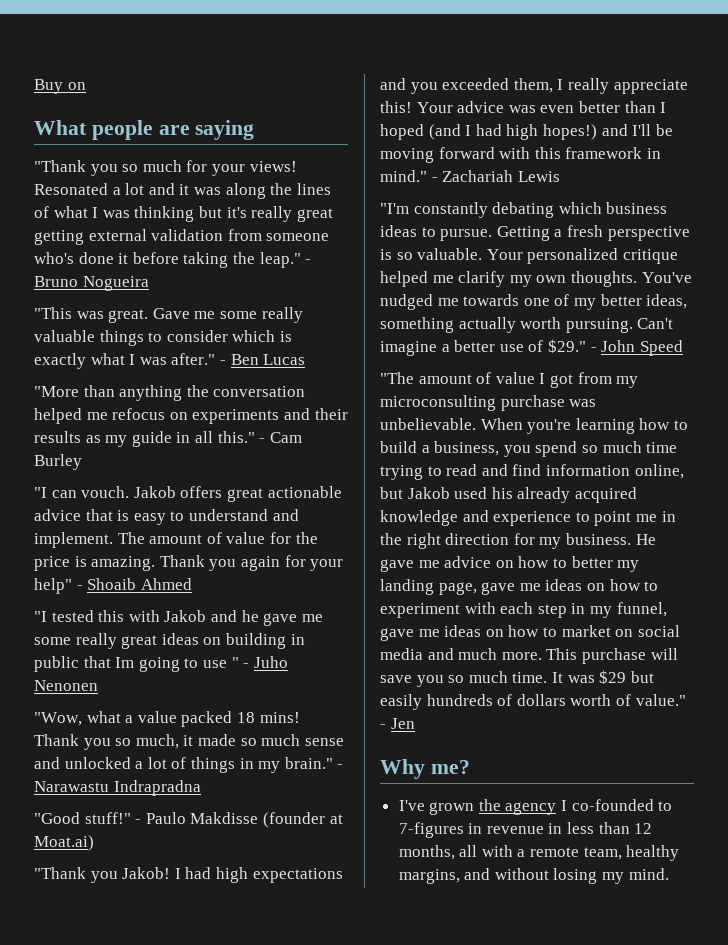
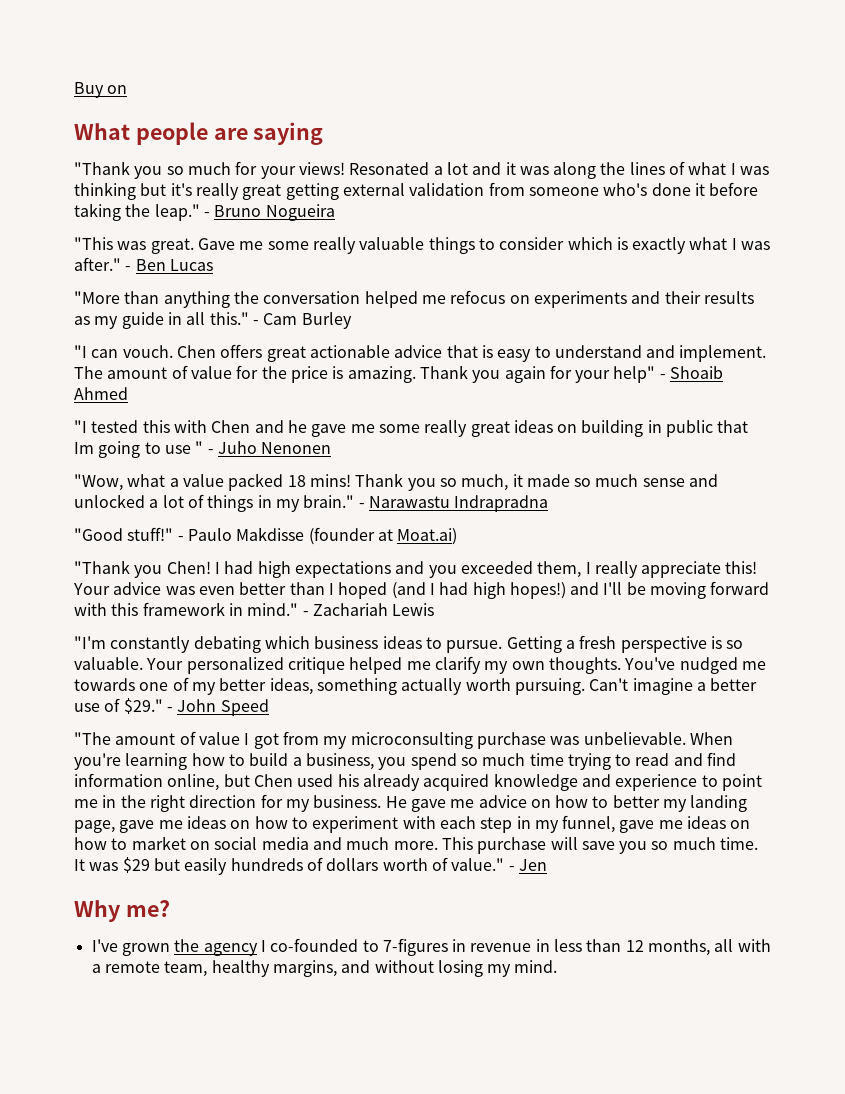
[133,486,176,498] Jakob -> [176,345,216,358] Chen
[164,610,207,622] Jakob -> [211,420,251,433] Chen
[122,867,171,879] Jakob! -> [166,561,211,574] Chen!
[407,487,450,499] Jakob -> [253,774,293,787] Chen

